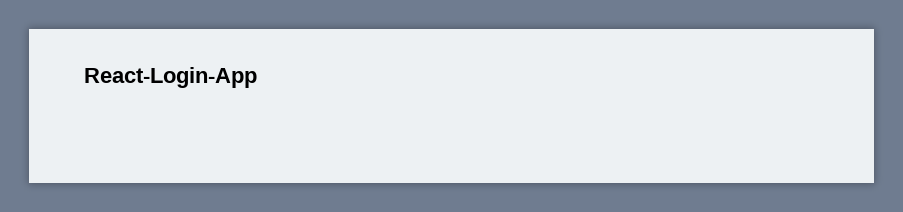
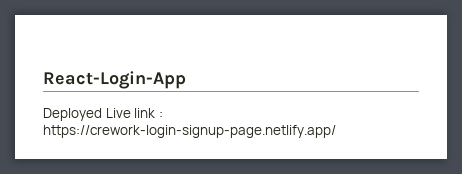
(257, 77) none -> [43,108,163,121] [43,125,336,138] // Deployed Live link : https://crework-login-signup-page.netlify.app/

